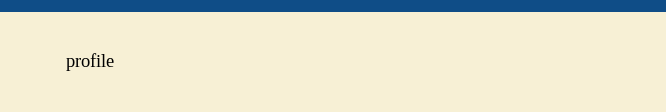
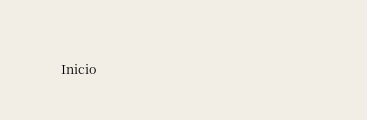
[66,53,114,71] profile -> [61,64,96,74] Inicio

